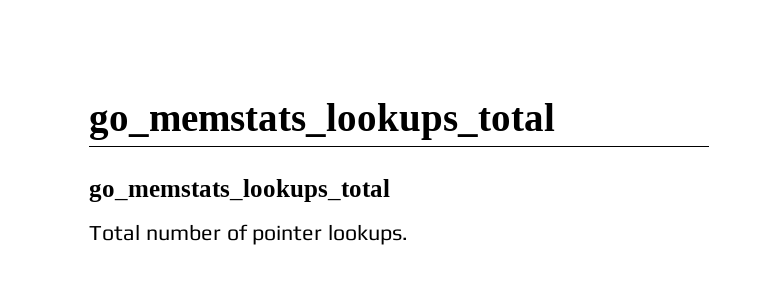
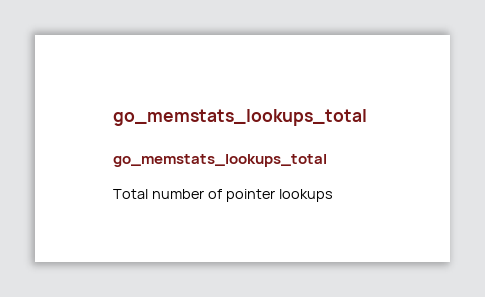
[328,224,409,245] lookups. -> [278,189,333,202] lookups

